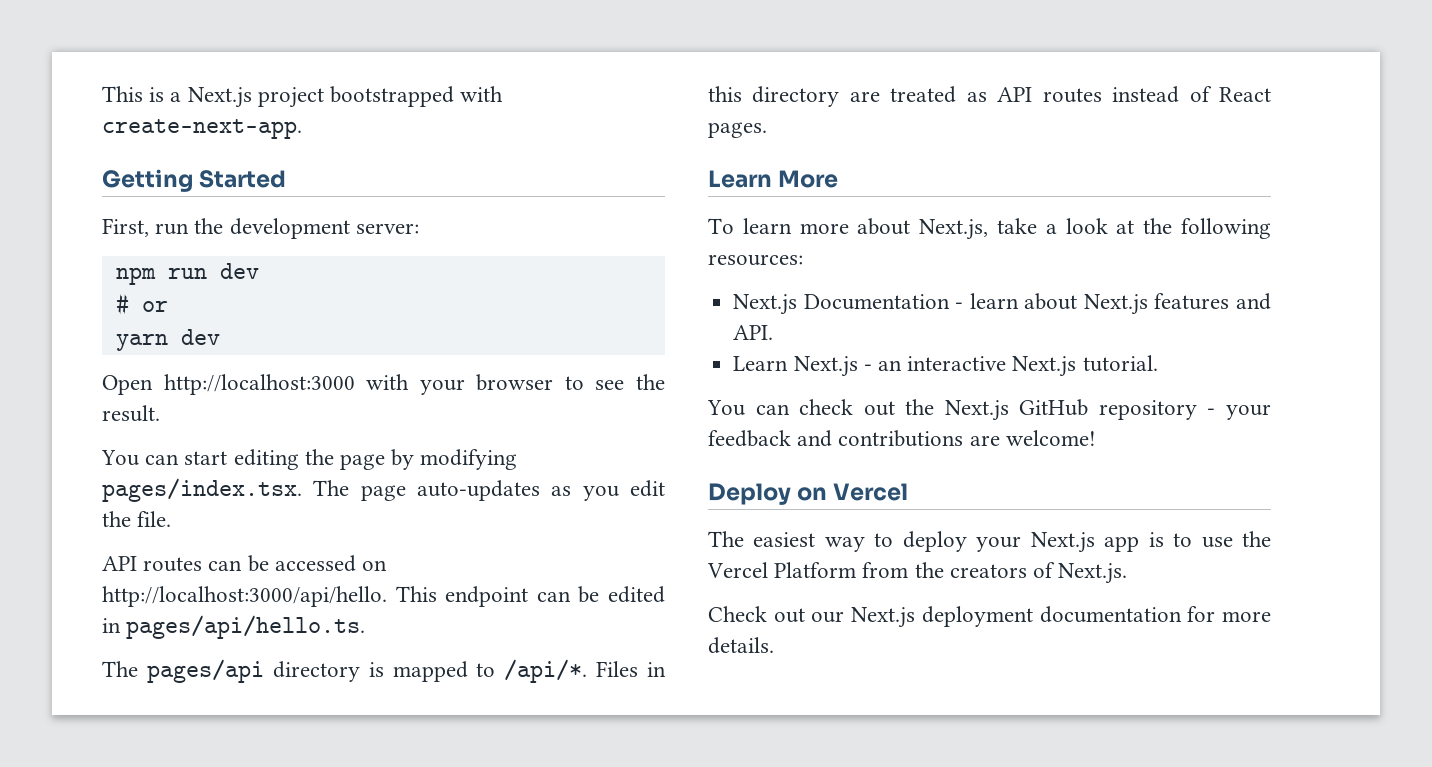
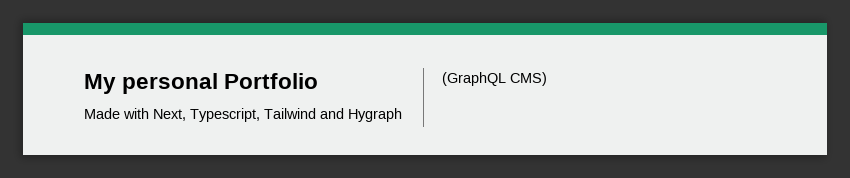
[102,86,504,108] [102,119,302,139] [102,169,287,192] [102,218,419,239] [115,263,259,285] [115,293,168,315] [115,329,220,351] [102,374,665,395] [102,405,160,422] [101,449,518,470] [102,478,665,502] [102,511,172,527] [102,555,388,572] [102,586,666,607] [102,615,366,639] [102,659,666,683] [708,86,1271,107] [708,122,767,138] [708,170,839,188] [708,218,1271,240] [708,254,803,266] [733,293,1271,315] [733,325,774,340] [733,355,1158,377] [707,399,1271,421] [708,430,1096,447] [708,483,909,505] [708,531,1271,553] [707,562,1128,584] [708,606,1271,628] [708,637,774,654] This is a Next.js project bootstrapped with create-next-app. // Getting Started // First, run the development server: // npm run dev // # or // yarn dev // Open http://localhost:3000 with your browser to see the result. // You can start editing the page by modifying pages/index.tsx. The page auto-updates as you edit the file. // API routes can be accessed on http://localhost:3000/api/hello. This endpoint can be edited in pages/api/hello.ts. // The pages/api directory is mapped to /api/*. Files in this directory are treated as API routes instead of React pages. // Learn More // To learn more about Next.js, take a look at the following resources: // Next.js Documentation - learn about Next.js features and API. // Learn Next.js - an interactive Next.js tutorial. // You can check out the Next.js GitHub repository - your feedback and contributions are welcome! // Deploy on Vercel // The easiest way to deploy your Next.js app is to use the Vercel Platform from the creators of Next.js. // Check out our Next.js deployment documentation for more details. -> [84,73,319,94] [84,108,402,122] [442,72,547,86] My personal Portfolio // Made with Next, Typescript, Tailwind and Hygraph (GraphQL CMS)

